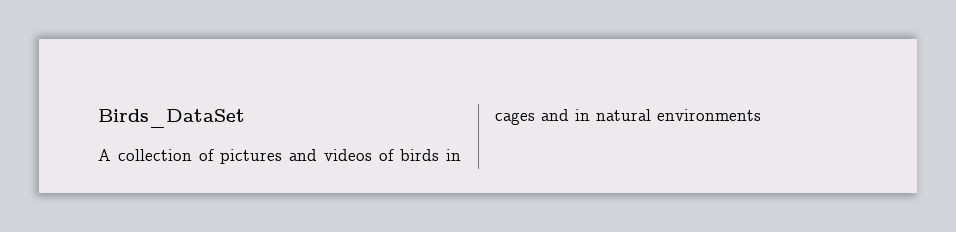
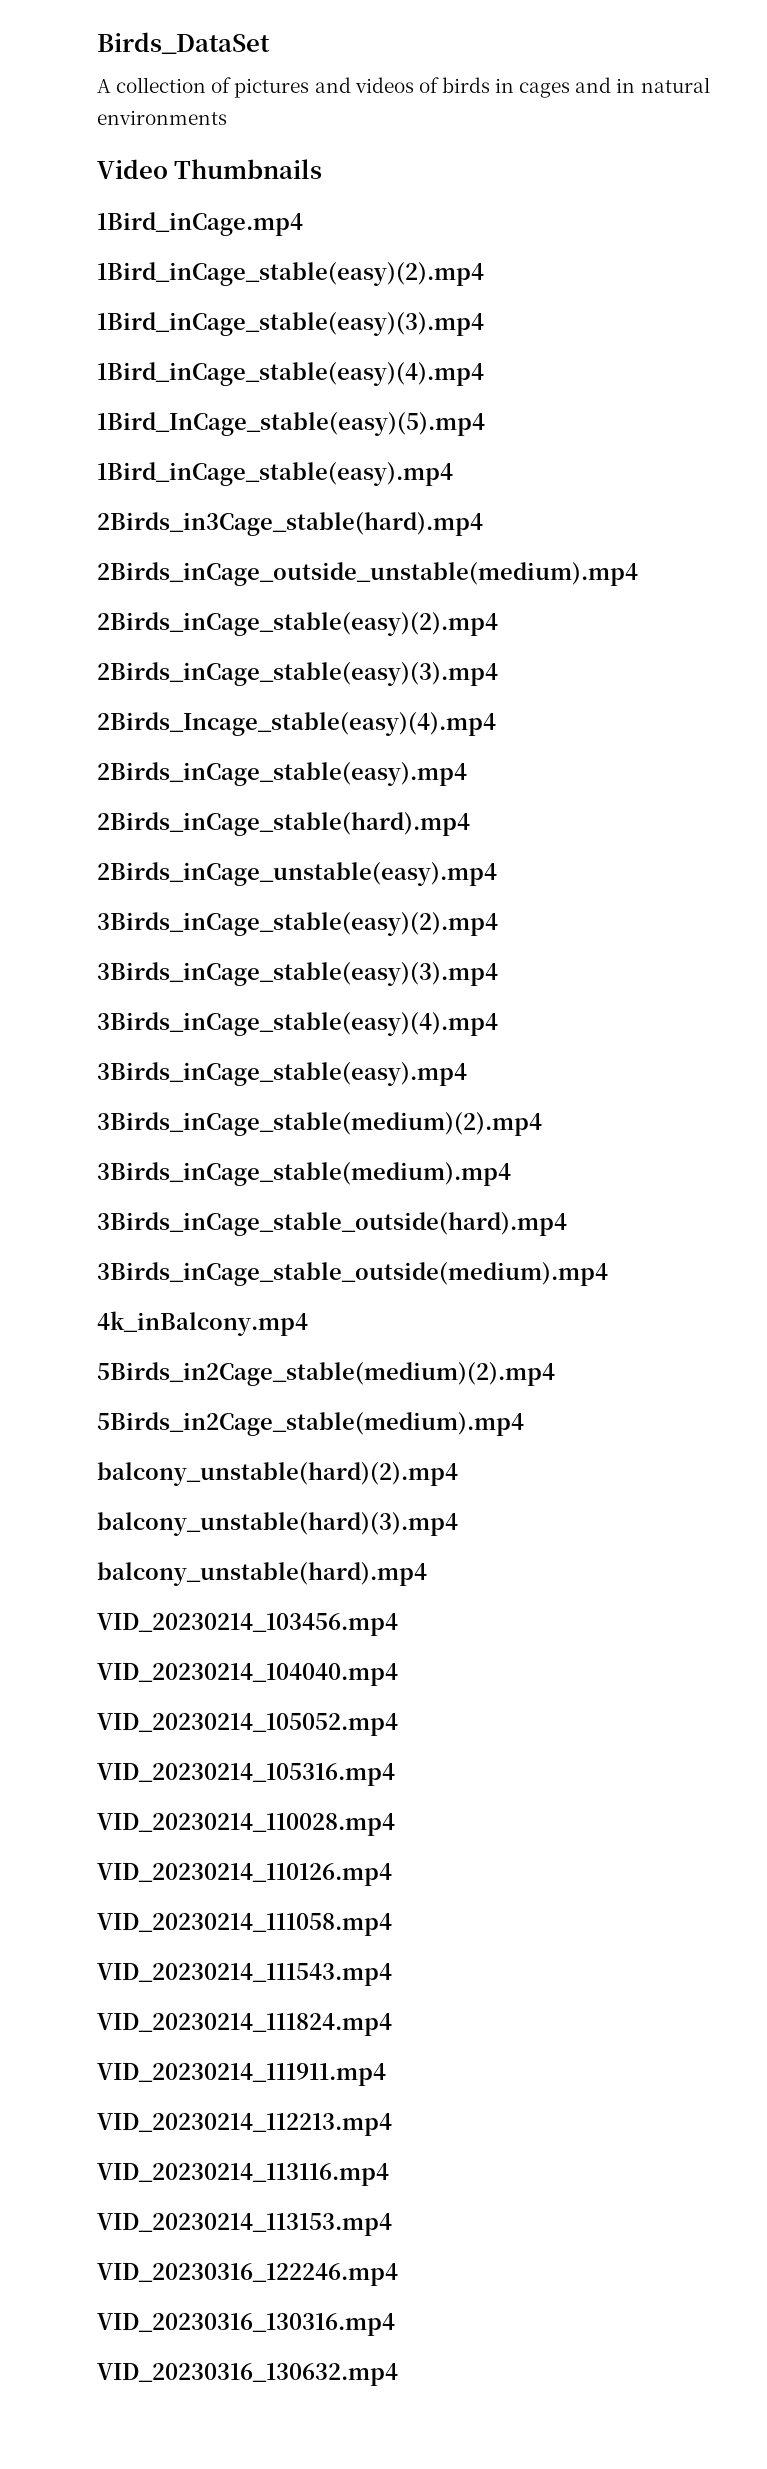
(761, 115) none -> [97,159,323,179] [97,212,303,236] [97,262,484,286] [97,312,484,336] [97,362,484,386] [97,412,485,436] [97,462,453,486] [97,512,483,536] [97,562,638,586] [97,612,498,636] [97,662,498,686] [97,712,496,736] [97,762,467,786] [97,812,470,836] [97,862,497,886] [97,912,498,936] [97,962,498,986] [97,1012,498,1036] [97,1062,467,1086] [97,1112,542,1136] [97,1162,511,1186] [97,1212,567,1236] [97,1262,608,1286] [97,1311,308,1336] [97,1362,555,1386] [97,1412,524,1436] [97,1462,458,1486] [97,1512,458,1536] [97,1562,427,1586] [97,1613,398,1636] [97,1663,398,1686] [97,1713,398,1736] [97,1763,395,1786] [97,1813,395,1836] [97,1863,392,1886] [97,1913,392,1936] [97,1963,392,1986] [97,2013,392,2036] [97,2063,386,2086] [97,2113,392,2136] [97,2163,389,2186] [97,2213,392,2236] [97,2263,398,2286] [97,2313,395,2336] [97,2363,398,2386] // Video Thumbnails // 1Bird_inCage.mp4 // 1Bird_inCage_stable(easy)(2).mp4 // 1Bird_inCage_stable(easy)(3).mp4 // 1Bird_inCage_stable(easy)(4).mp4 // 1Bird_InCage_stable(easy)(5).mp4 // 1Bird_inCage_stable(easy).mp4 // 2Birds_in3Cage_stable(hard).mp4 // 2Birds_inCage_outside_unstable(medium).mp4 // 2Birds_inCage_stable(easy)(2).mp4 // 2Birds_inCage_stable(easy)(3).mp4 // 2Birds_Incage_stable(easy)(4).mp4 // 2Birds_inCage_stable(easy).mp4 // 2Birds_inCage_stable(hard).mp4 // 2Birds_inCage_unstable(easy).mp4 // 3Birds_inCage_stable(easy)(2).mp4 // 3Birds_inCage_stable(easy)(3).mp4 // 3Birds_inCage_stable(easy)(4).mp4 // 3Birds_inCage_stable(easy).mp4 // 3Birds_inCage_stable(medium)(2).mp4 // 3Birds_inCage_stable(medium).mp4 // 3Birds_inCage_stable_outside(hard).mp4 // 3Birds_inCage_stable_outside(medium).mp4 // 4k_inBalcony.mp4 // 5Birds_in2Cage_stable(medium)(2).mp4 // 5Birds_in2Cage_stable(medium).mp4 // balcony_unstable(hard)(2).mp4 // balcony_unstable(hard)(3).mp4 // balcony_unstable(hard).mp4 // VID_20230214_103456.mp4 // VID_20230214_104040.mp4 // VID_20230214_105052.mp4 // VID_20230214_105316.mp4 // VID_20230214_110028.mp4 // VID_20230214_110126.mp4 // VID_20230214_111058.mp4 // VID_20230214_111543.mp4 // VID_20230214_111824.mp4 // VID_20230214_111911.mp4 // VID_20230214_112213.mp4 // VID_20230214_113116.mp4 // VID_20230214_113153.mp4 // VID_20230316_122246.mp4 // VID_20230316_130316.mp4 // VID_20230316_130632.mp4

